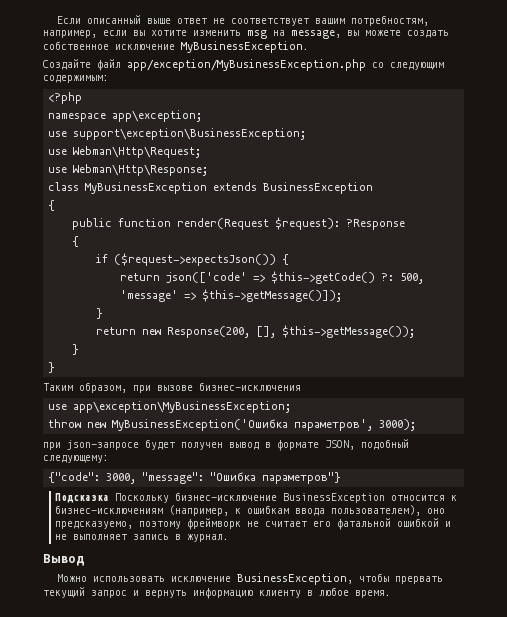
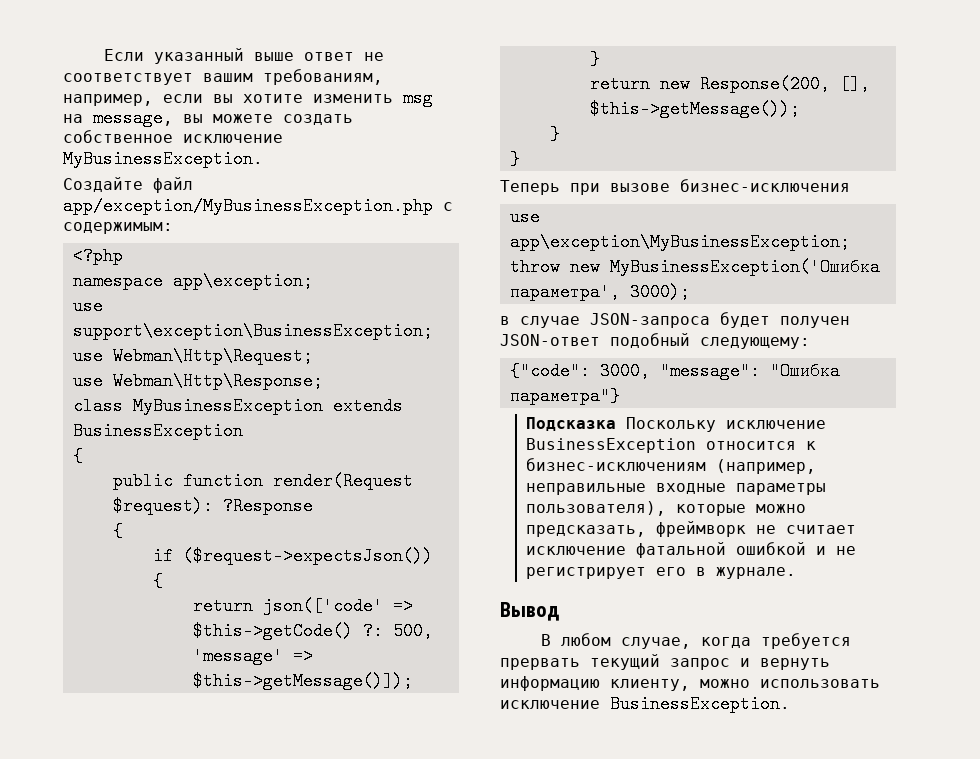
[86,15,141,24] описанный -> [153,48,244,64] указанный
[350,15,429,26] потребностям, -> [263,69,383,85] требованиям,
[372,62,444,70] со следующим -> [443,202,453,211] с
[43,382,127,393] Таким образом, -> [500,180,560,195] Теперь
[294,419,374,431] параметров', -> [509,283,620,301] параметра',
[43,439,355,451] при json-запросе будет получен вывод в формате JSON, -> [500,312,850,328] [500,334,600,346] в случае JSON-запроса будет получен JSON-ответ
[262,472,342,484] параметров"} -> [509,387,620,405] параметра"}
[174,492,277,501] бизнес-исключение -> [726,420,827,429] исключение
[234,505,445,516] [54,521,181,529] к ошибкам ввода пользователем), оно предсказуемо, поэтому -> [526,483,827,495] [526,501,807,516] [526,525,647,537] неправильные входные параметры пользователя), которые можно предсказать,
[312,521,331,527] его -> [526,546,627,555] исключение
[72,534,229,542] [43,554,85,566] [56,573,389,585] выполняет запись в журнал. // Вывод // Можно использовать исключение BusinessException, чтобы -> [526,567,797,579] [500,602,559,621] [540,633,851,649] регистрирует его в журнале. // Вывод // В любом случае, когда требуется
[259,587,391,598] клиенту в любое время. -> [610,679,880,691] [500,695,790,713] клиенту, можно использовать исключение BusinessException.

